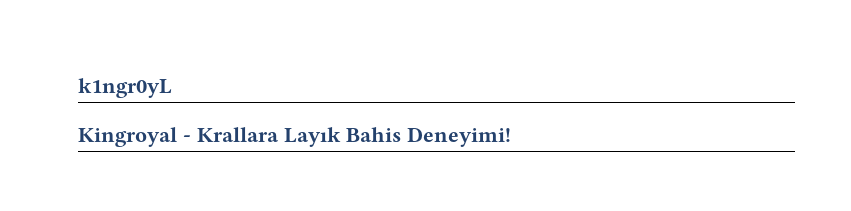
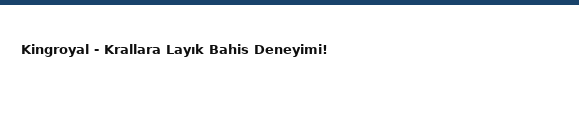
[78,78,172,98] k1ngr0yL // -> (21, 50) none

